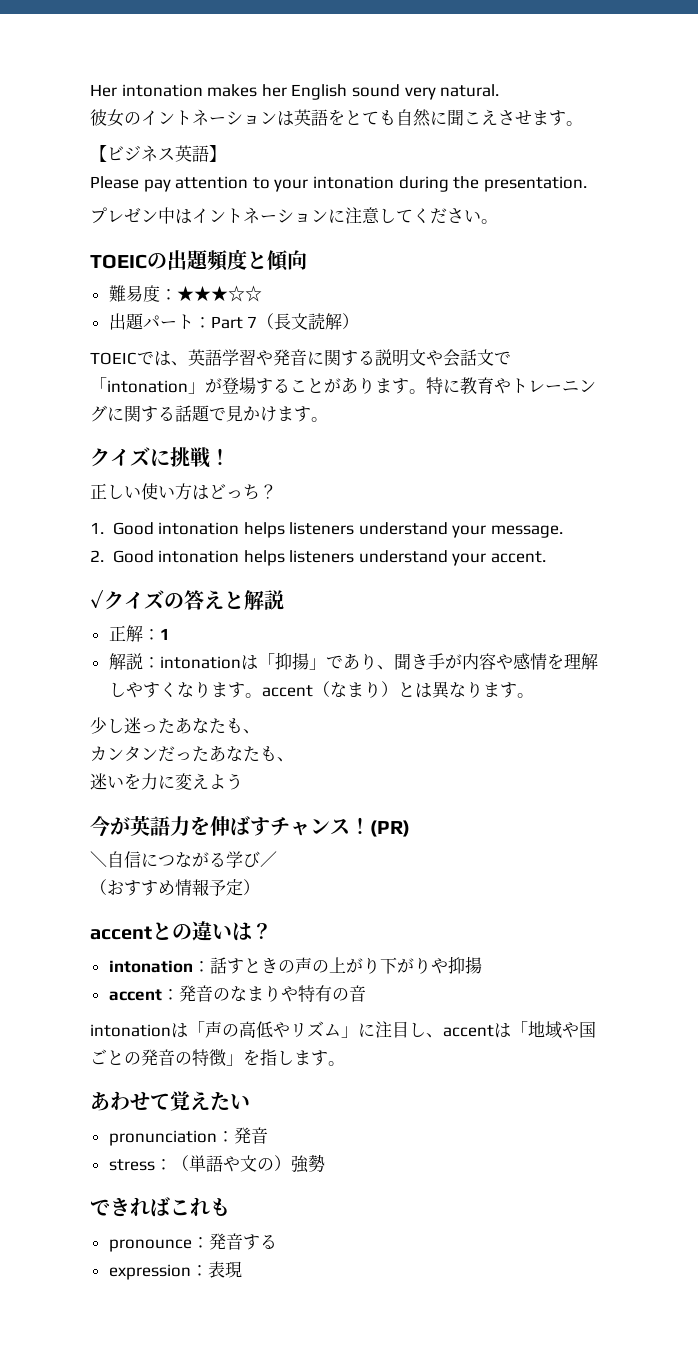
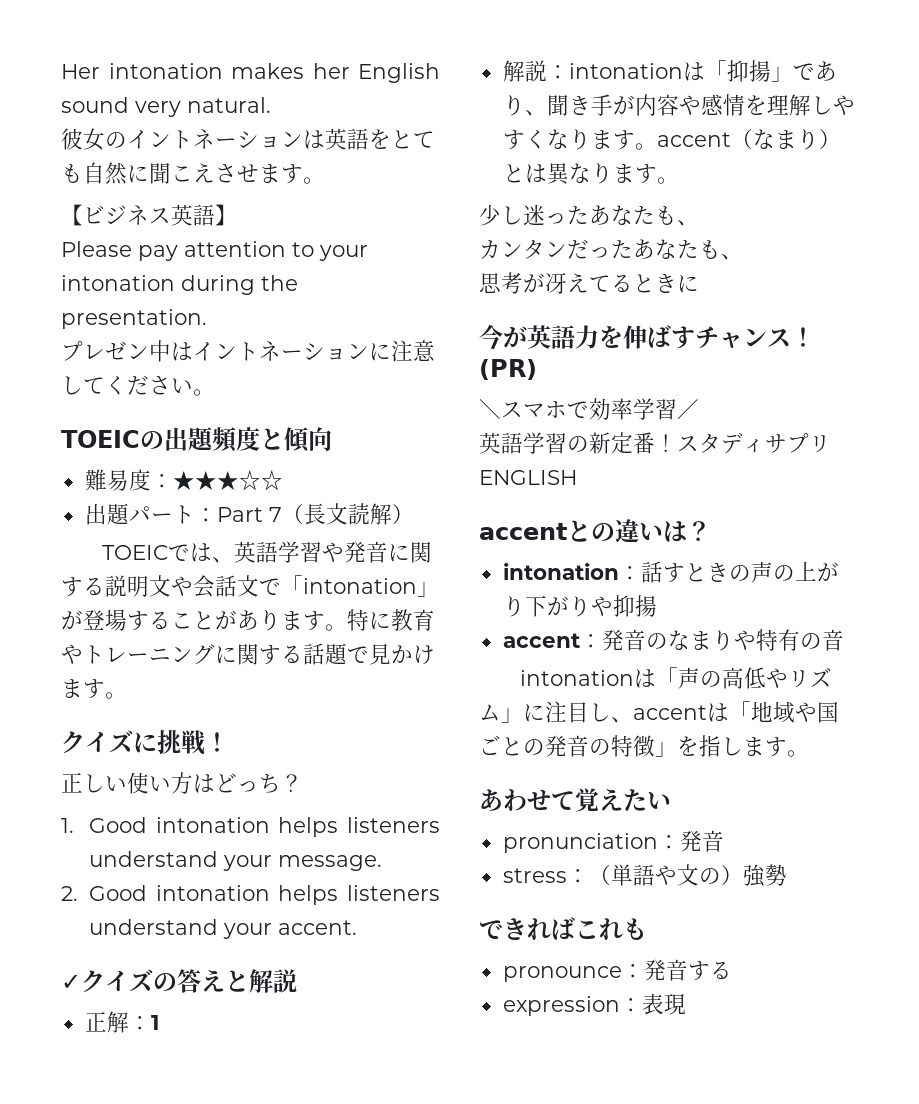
[90,773,243,790] 迷いを力に変えよう -> [479,272,699,294] 思考が冴えてるときに
[107,851,277,868] [90,879,260,896] 自信につながる学び／ // （おすすめ情報予定） -> [501,398,699,420] [479,432,831,454] [479,470,577,485] スマホで効率学習／ // 英語学習の新定番！スタディサプリENGLISH

